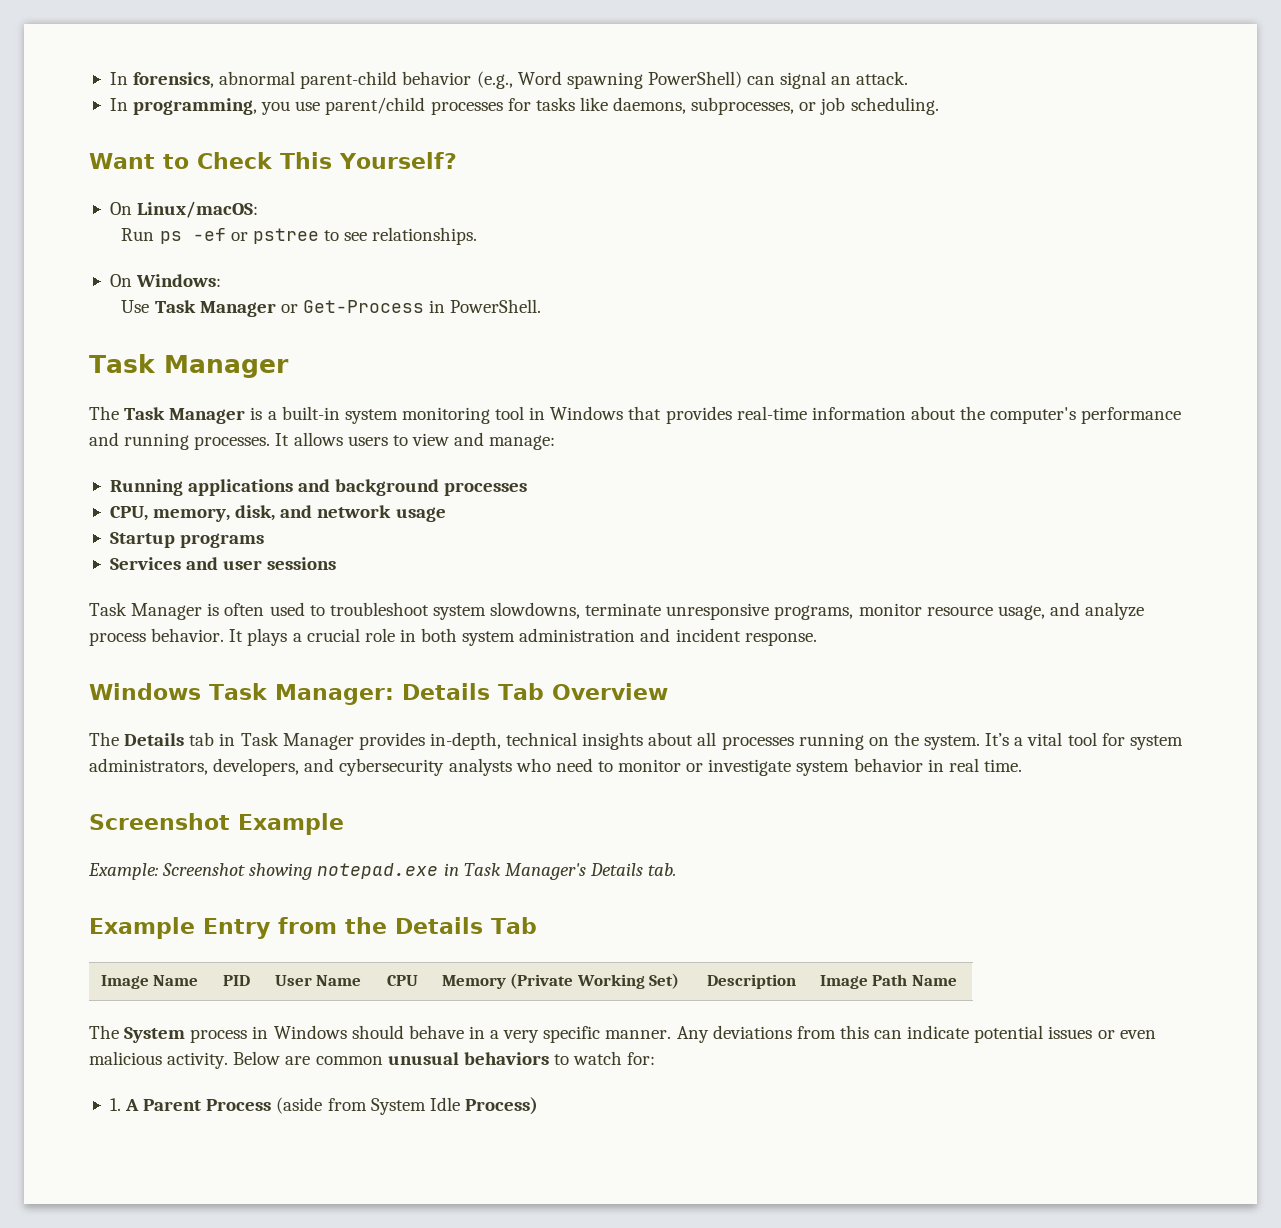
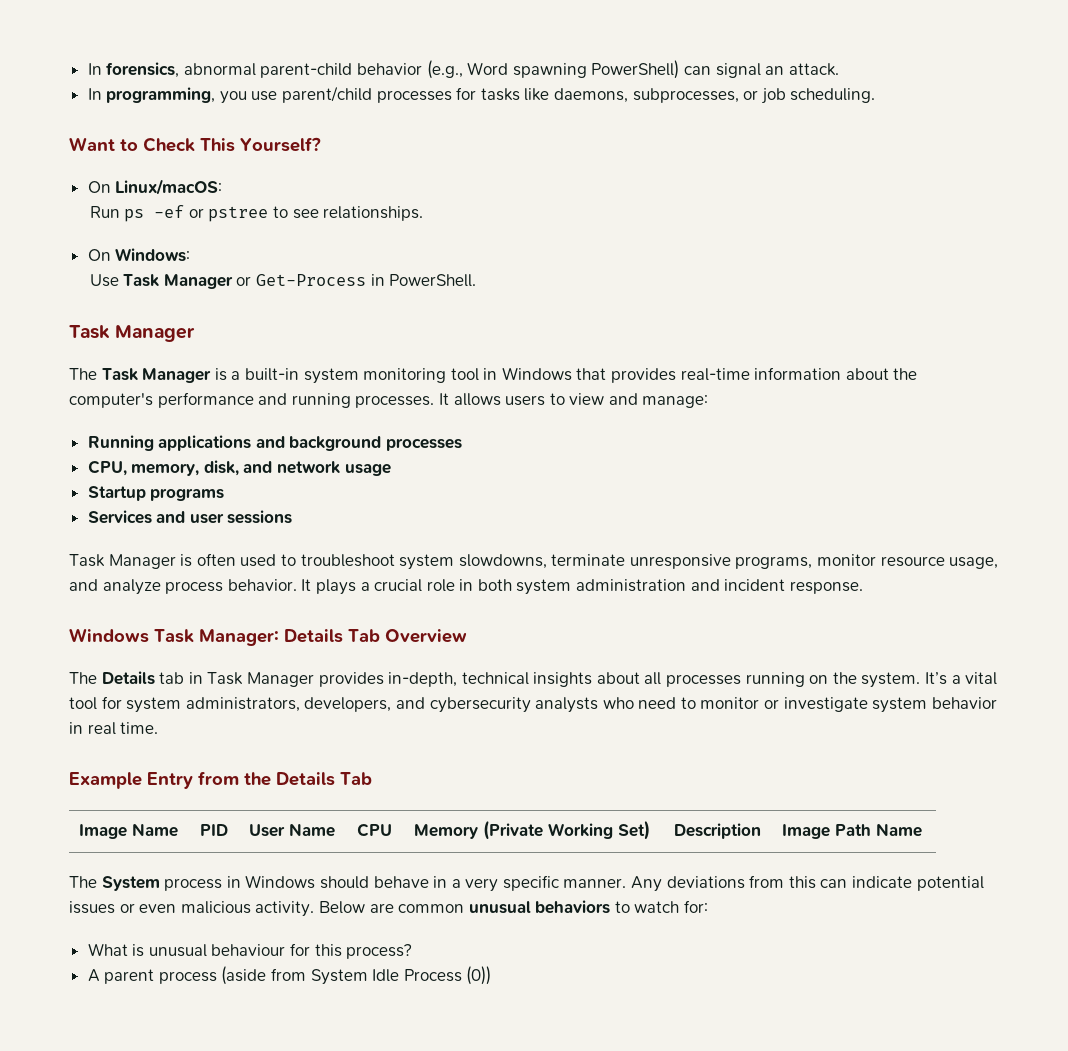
[89,813,344,835] [88,863,677,880] // Screenshot Example // Example: Screenshot showing notepad.exe in Task Manager's Details tab. -> (159, 728) none
[109,1098,272,1111] 1. A Parent Process -> [87,943,413,959] [87,969,217,984] What is unusual behaviour for this process? // A parent process
[464,1097,538,1115] Process) -> [403,966,492,985] Process (0))

